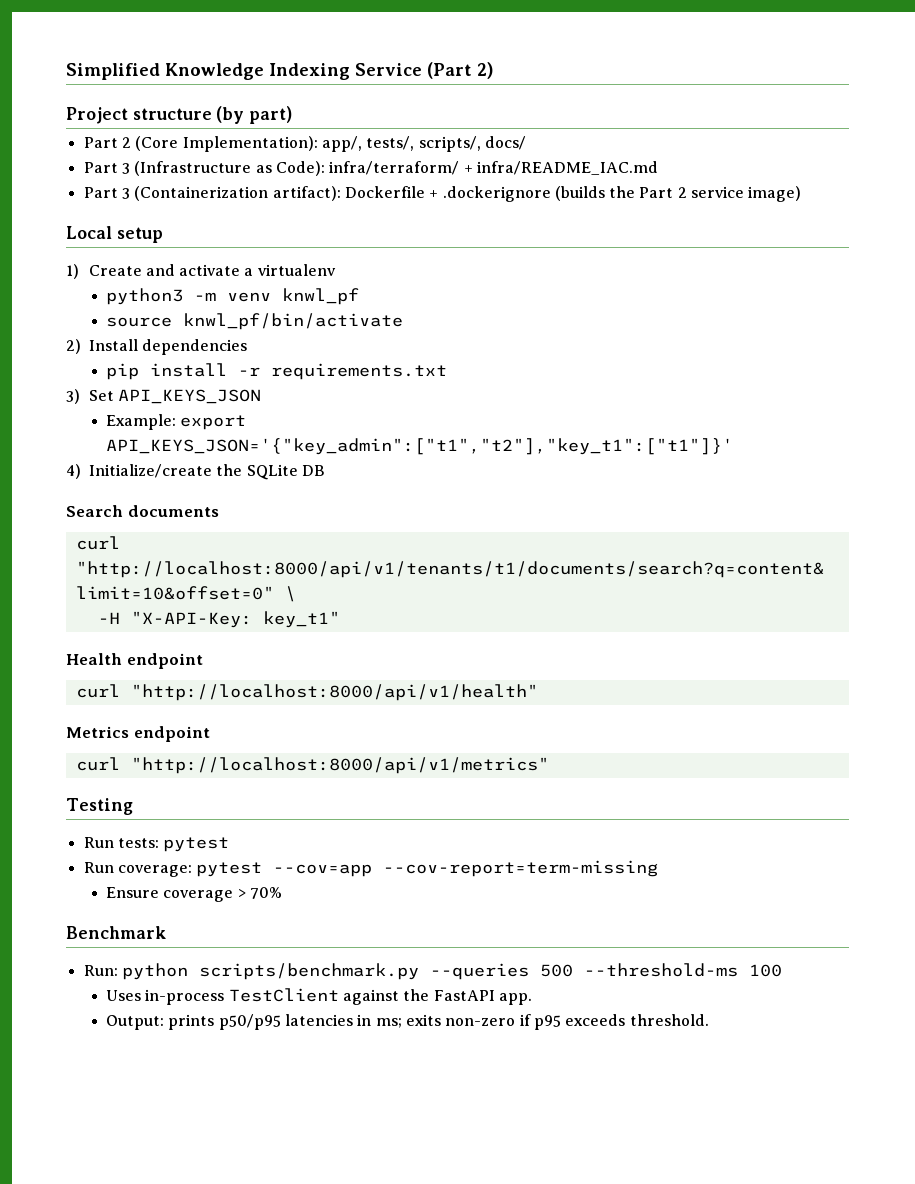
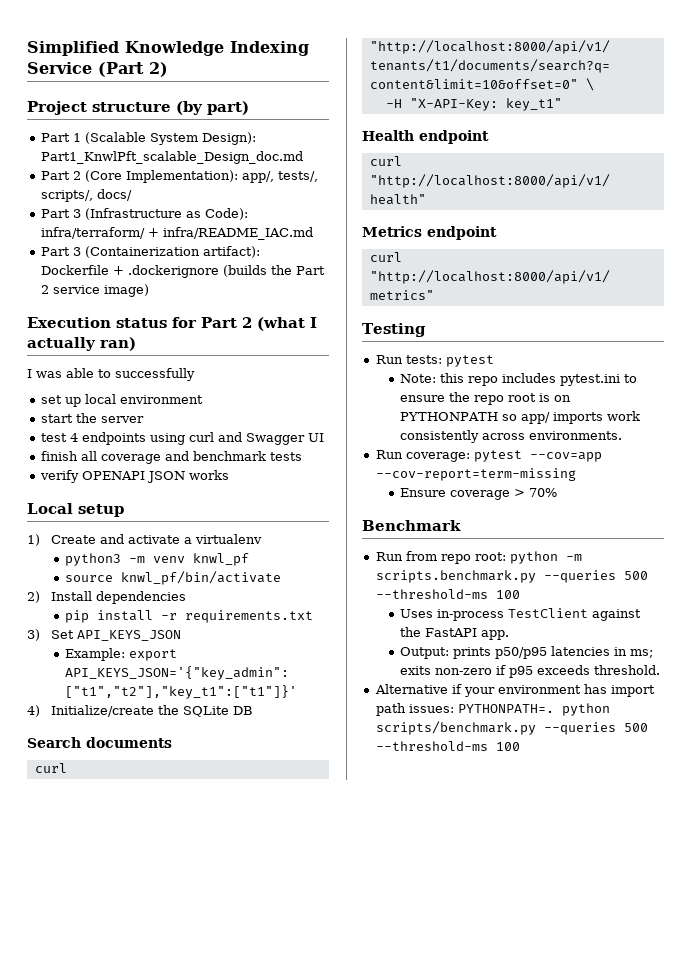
(293, 115) none -> [40,132,256,145] [40,151,303,164] // Part 1 (Scalable System Design): Part1_KnwlPft_scalable_Design_doc.md
(802, 194) none -> [27,317,317,331] [27,337,136,351] [27,368,195,381] [40,394,203,407] [40,413,144,423] [40,432,324,445] [40,451,302,464] [39,470,229,483] // Execution status for Part 2 (what I actually ran) // I was able to successfully // set up local environment // start the server // test 4 endpoints using curl and Swagger UI // finish all coverage and benchmark tests // verify OPENAPI JSON works
(230, 844) none -> [399,373,637,386] [399,392,571,405] [399,411,640,424] [399,430,622,443] // Note: this repo includes pytest.ini to ensure the repo root is on PYTHONPATH so app/ imports work consistently across environments.
[83,963,419,980] Run: python scripts/benchmark.py -> [375,551,582,564] [375,570,536,583] Run from repo root: python -m scripts.benchmark.py
(709, 1020) none -> [374,684,655,697] [375,703,610,716] [375,721,648,735] [375,741,520,751] // Alternative if your environment has import path issues: PYTHONPATH=. python scripts/benchmark.py --queries 500 --threshold-ms 100

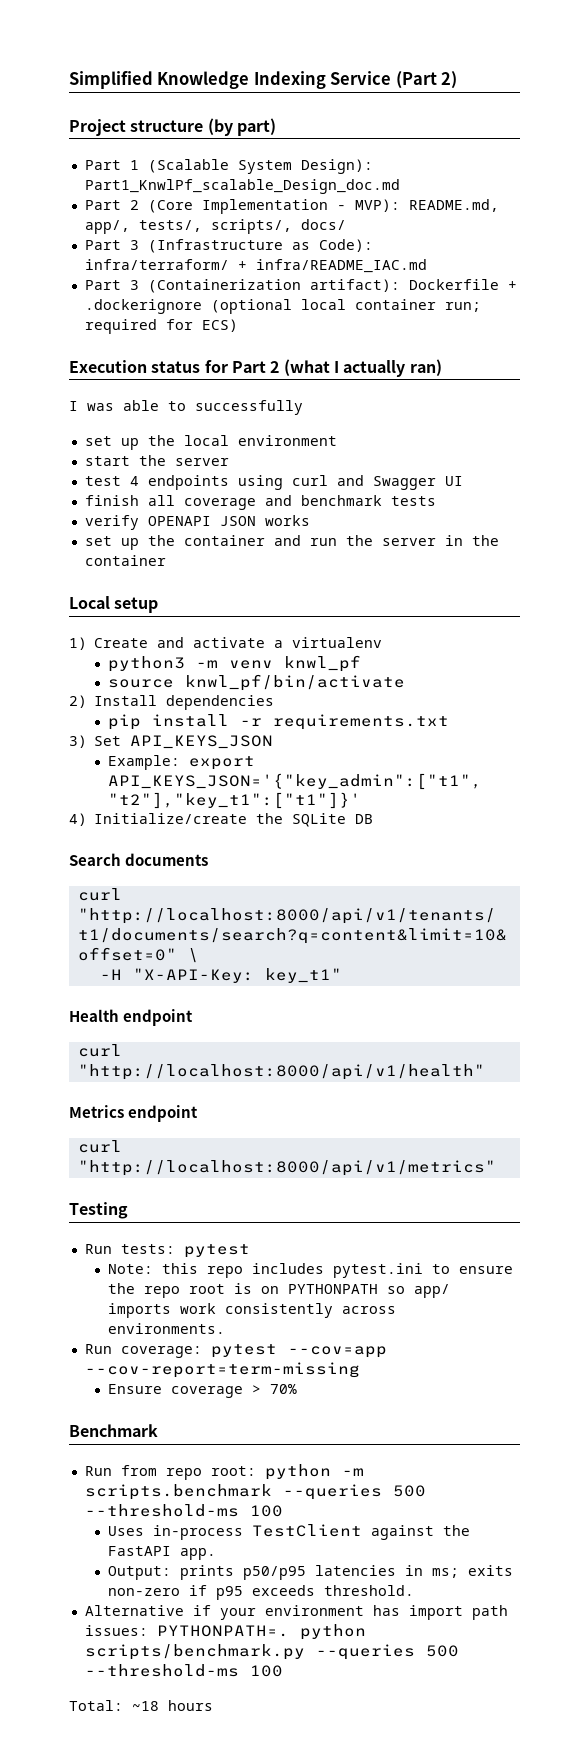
[40,151,303,164] Part1_KnwlPft_scalable_Design_doc.md -> [84,179,400,194] Part1_KnwlPf_scalable_Design_doc.md
[125,170,238,183] Implementation): -> [201,199,499,214] Implementation - MVP): README.md,
[222,265,325,277] [40,284,149,297] (builds the Part 2 service image) -> [210,299,481,314] [84,319,238,334] (optional local container run; required for ECS)
(81, 402) none -> [147,435,175,446] the
(229, 475) none -> [84,535,499,550] [84,555,166,566] // set up the container and run the server in the container
[375,570,536,583] scripts.benchmark.py -> [84,1484,272,1500] scripts.benchmark
(520, 746) none -> [69,1700,213,1711] // Total: ~18 hours

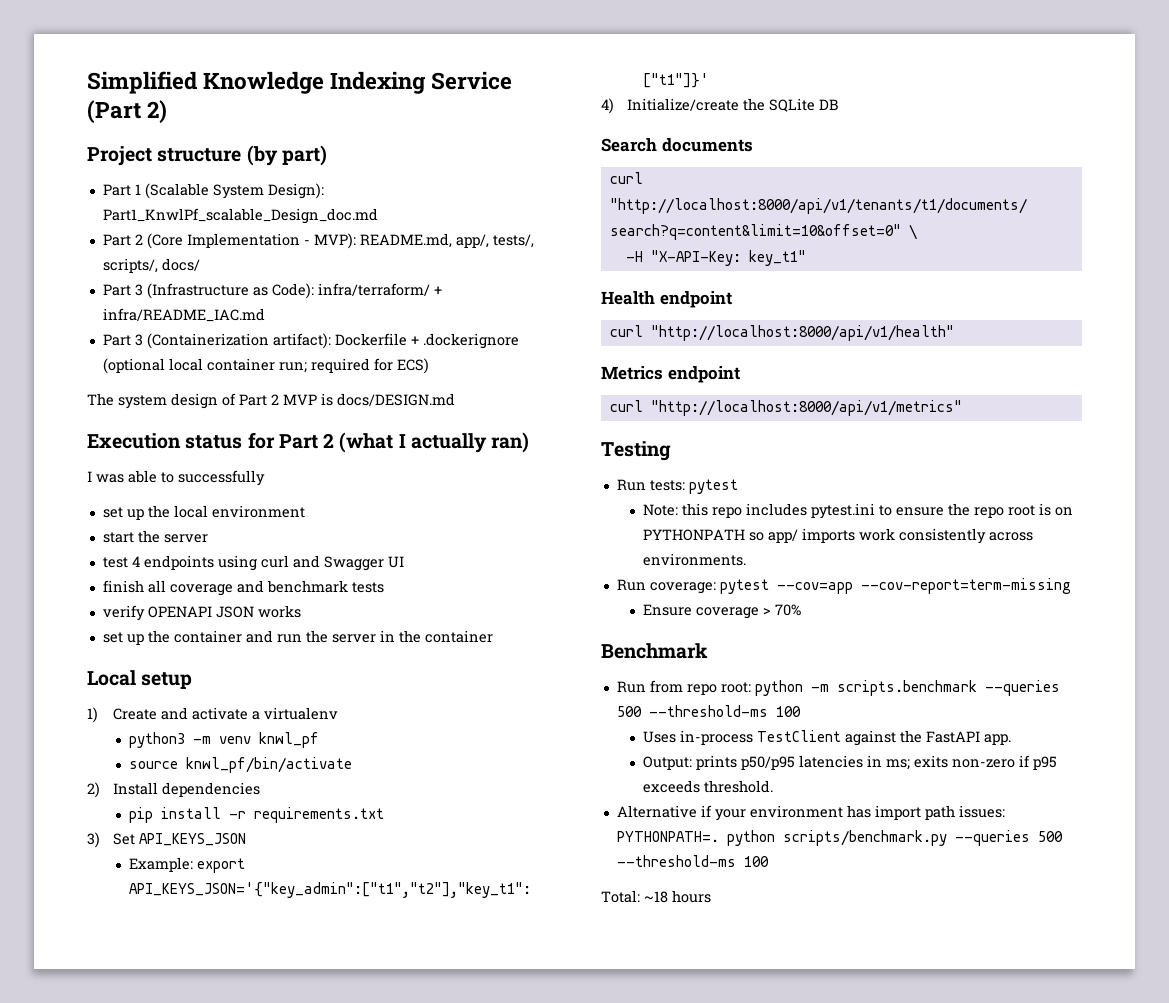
(238, 325) none -> [87,393,455,409] // The system design of Part 2 MVP is docs/DESIGN.md

